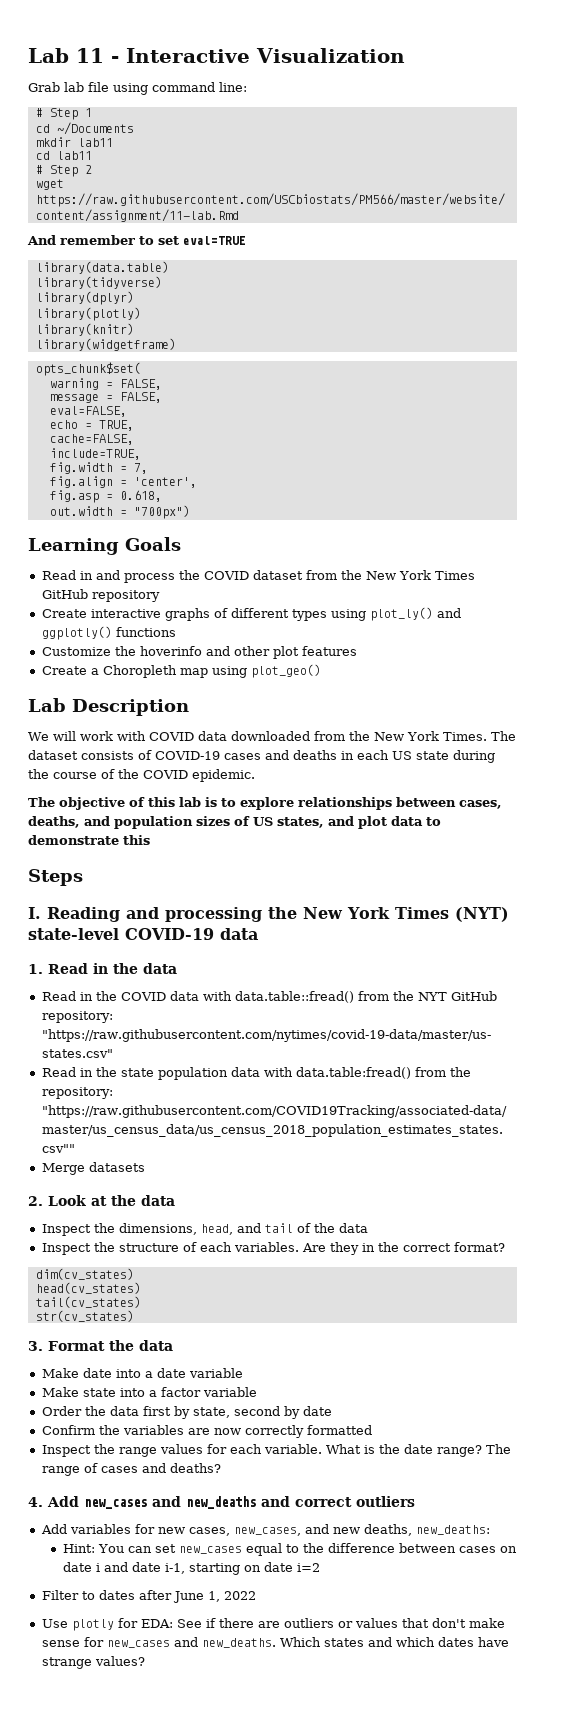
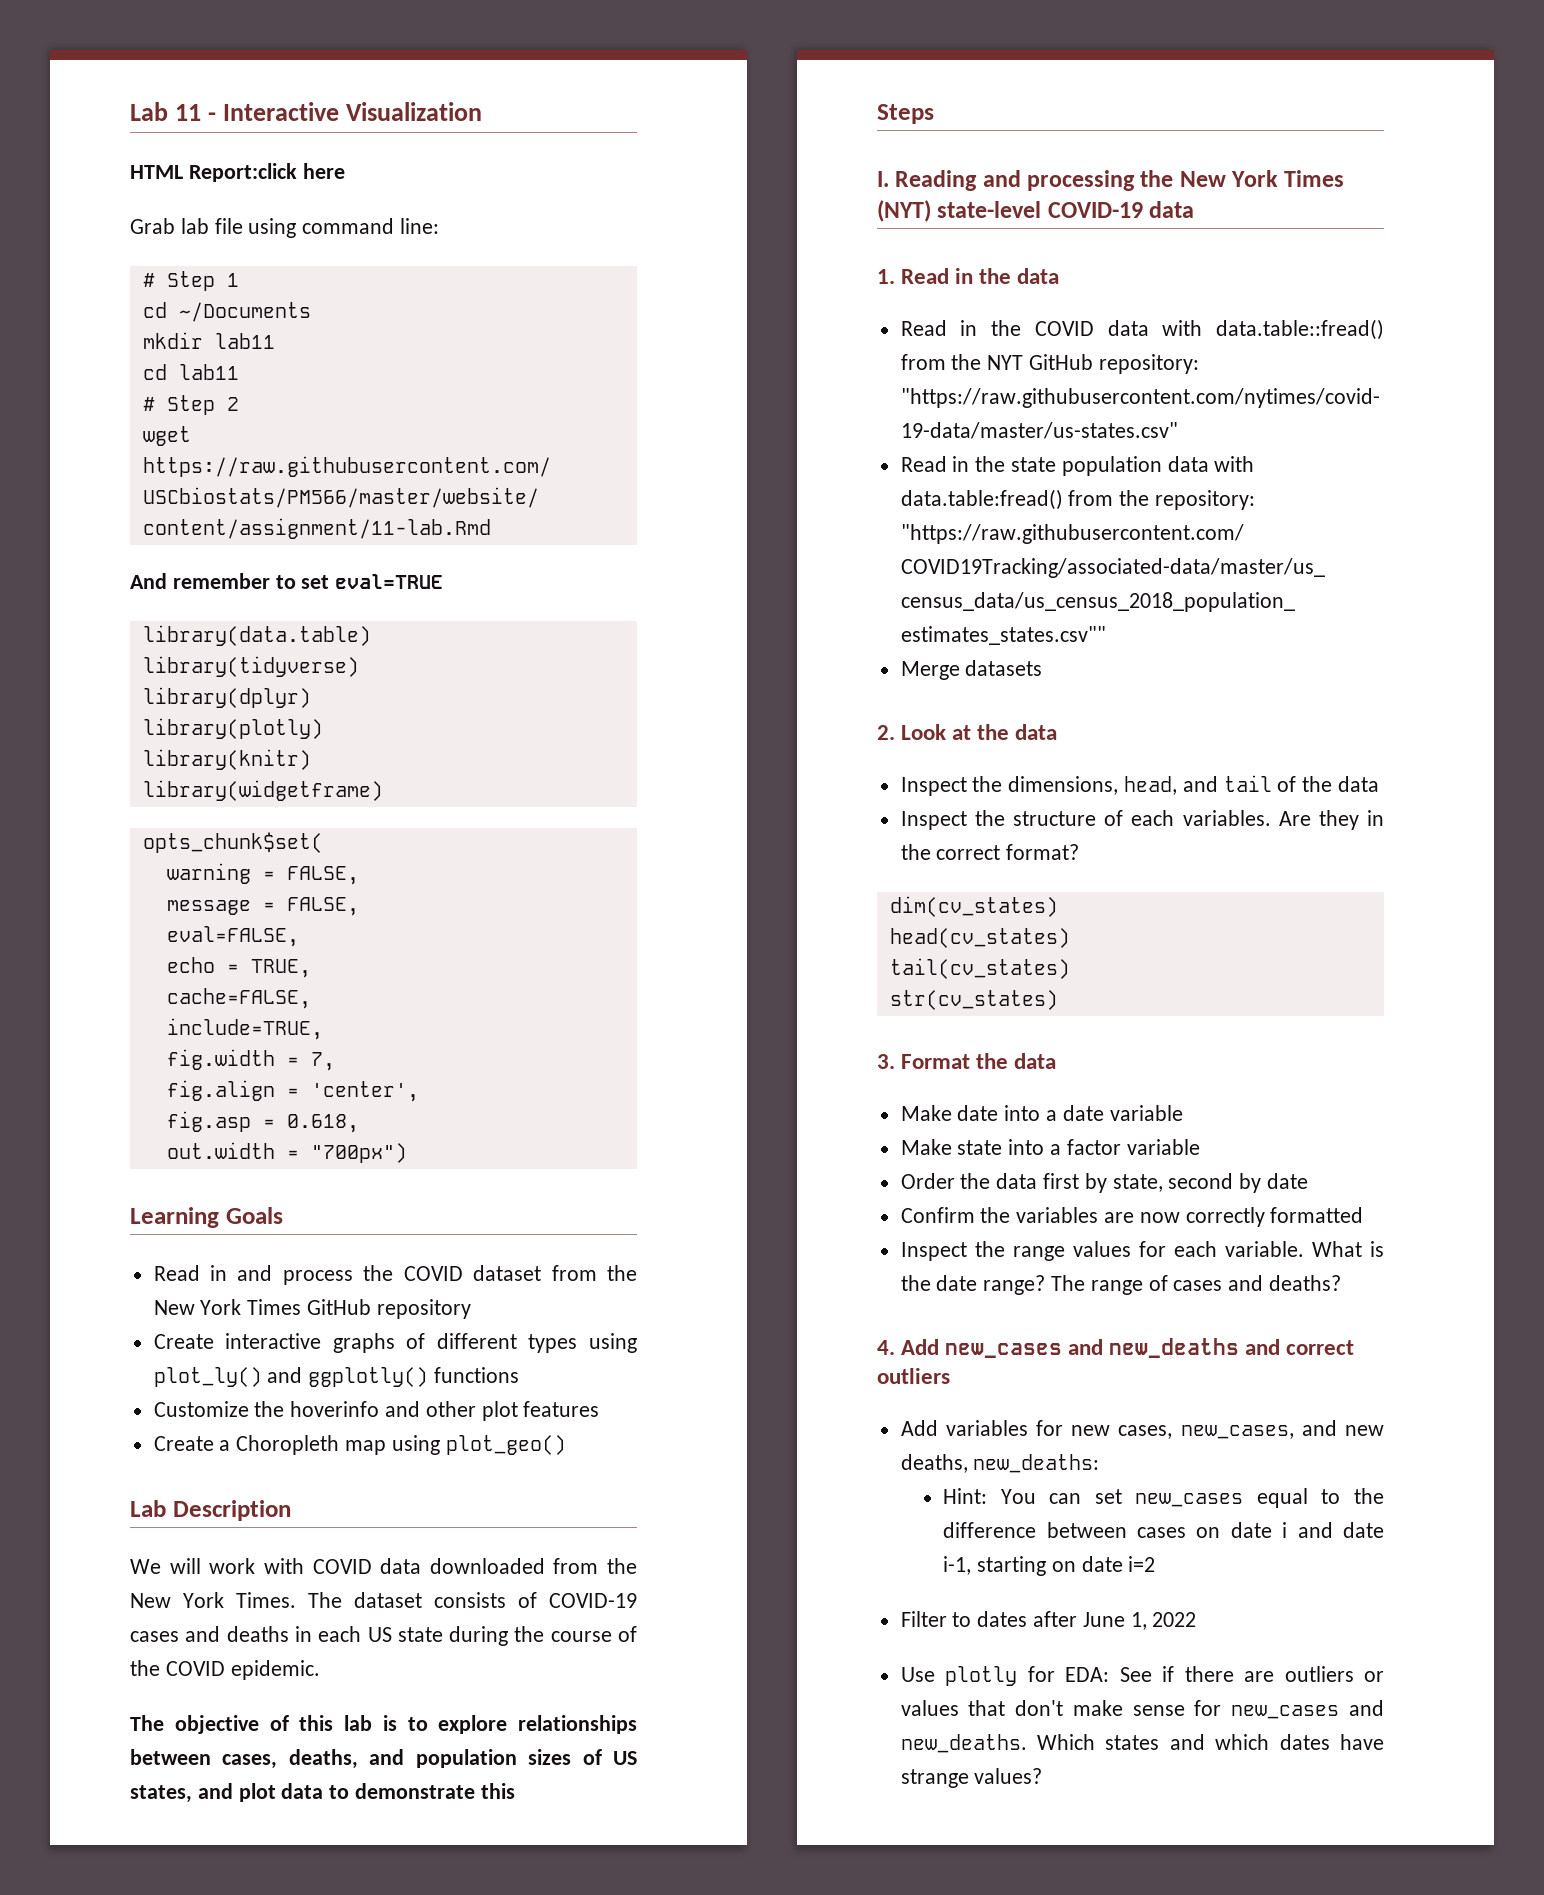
(405, 55) none -> [130,163,345,182] // HTML Report:click here

